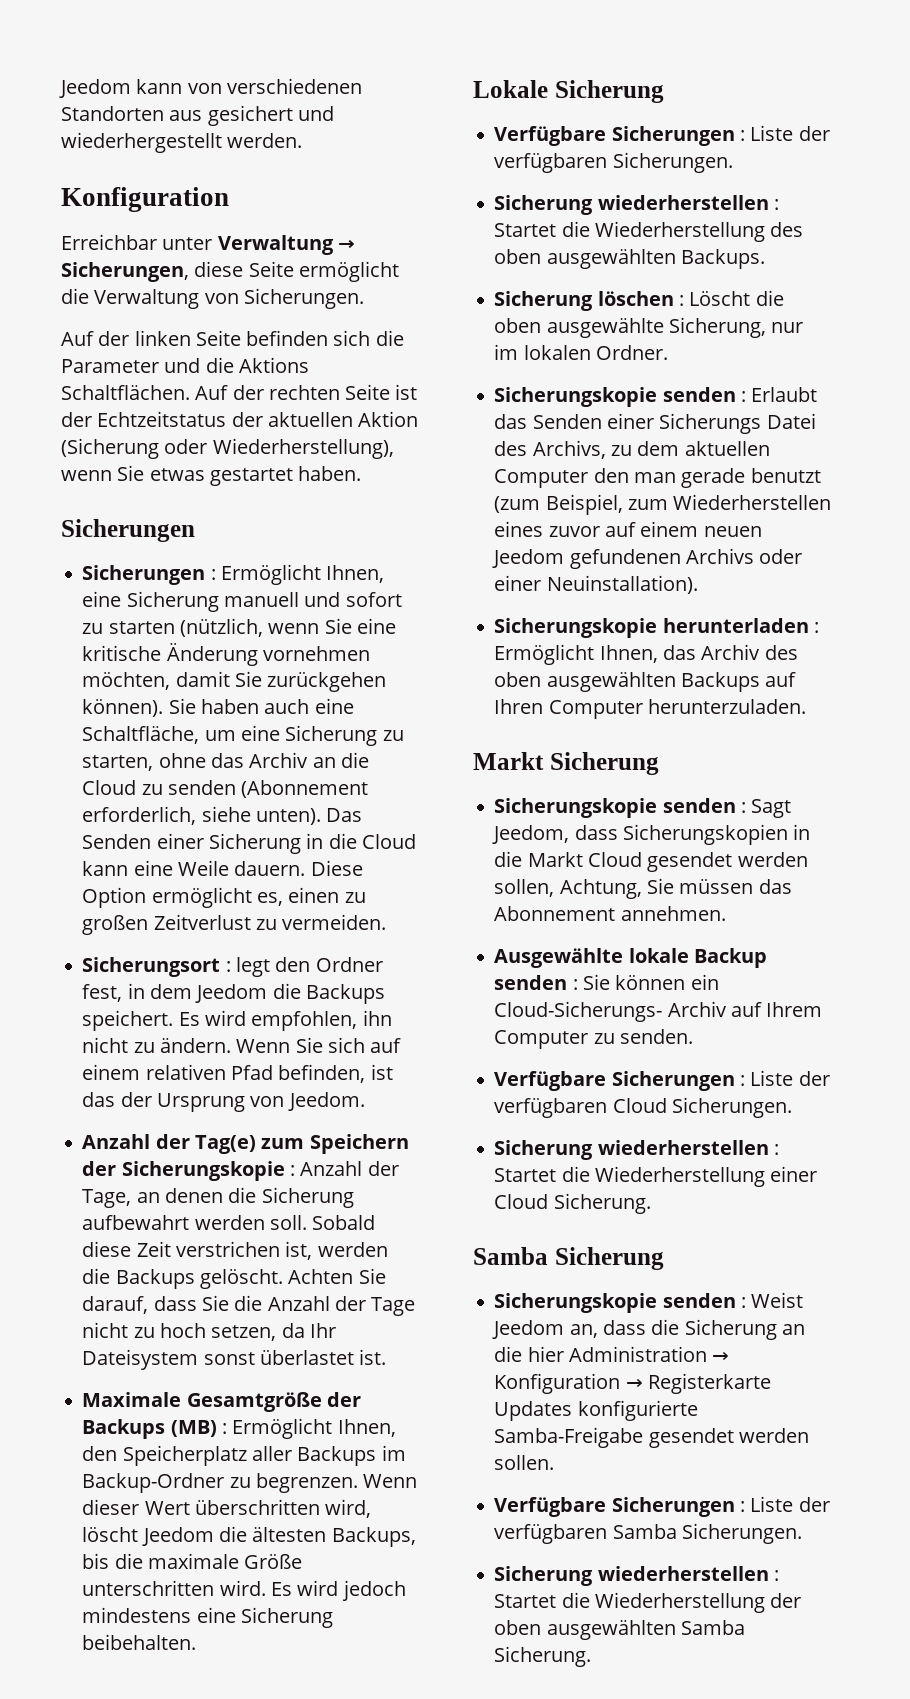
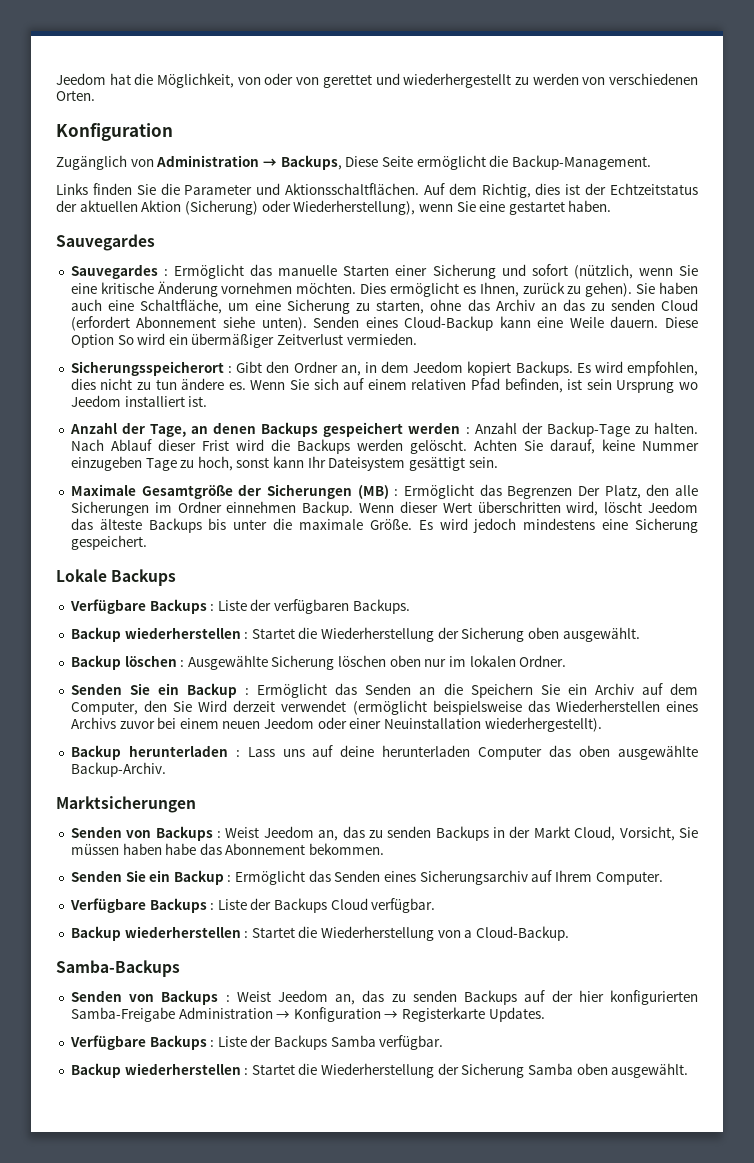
[59,78,362,98] [61,105,334,126] [61,132,303,153] [61,187,229,212] [61,234,355,255] [61,261,399,282] [61,288,364,309] [61,330,404,346] [61,357,309,373] [61,384,391,400] Jeedom kann von verschiedenen Standorten aus gesichert und wiederhergestellt werden. // Konfiguration // Erreichbar unter Verwaltung → Sicherungen, diese Seite ermöglicht die Verwaltung von Sicherungen. // Auf der linken Seite befinden sich die Parameter und die Aktions Schaltflächen. Auf der rechten Seite -> [56,73,698,88] [56,90,95,101] [56,123,173,141] [56,155,651,170] [56,183,561,198] Jeedom hat die Möglichkeit, von oder von gerettet und wiederhergestellt zu werden von verschiedenen Orten. // Konfiguration // Zugänglich von Administration → Backups, Diese Seite ermöglicht die Backup-Management. // Links finden Sie die Parameter und Aktionsschaltflächen. Auf dem Richtig, dies
[61,438,159,459] (Sicherung -> [184,200,258,215] (Sicherung)
[149,468,205,481] etwas -> [479,201,506,212] eine
[61,519,195,542] [82,564,385,585] [82,591,402,612] [82,621,175,634] Sicherungen // Sicherungen : Ermöglicht Ihnen, eine Sicherung manuell und sofort zu starten -> [56,234,155,251] [70,264,568,279] Sauvegardes // Sauvegardes : Ermöglicht das manuelle Starten einer Sicherung und sofort
[82,671,387,692] [82,699,164,717] möchten, damit Sie zurückgehen können). -> [296,282,633,297] möchten. Dies ermöglicht es Ihnen, zurück zu gehen).
[340,752,369,768] [82,780,369,798] [82,806,363,825] [82,833,416,854] die Cloud zu senden (Abonnement erforderlich, siehe unten). Das Senden einer Sicherung in die Cloud -> [562,299,698,311] [70,316,494,331] das zu senden Cloud (erfordert Abonnement siehe unten). Senden eines Cloud-Backup
[151,887,366,908] [82,914,387,935] [82,957,270,977] ermöglicht es, einen zu großen Zeitverlust zu vermeiden. // Sicherungsort : legt -> [117,333,417,348] [70,361,263,376] So wird ein übermäßiger Zeitverlust vermieden. // Sicherungsspeicherort : Gibt
[82,984,123,1002] fest, -> [340,365,361,376] an,
[272,983,385,1004] [82,1010,174,1031] die Backups speichert. -> [467,361,573,376] kopiert Backups.
[362,1010,392,1026] [82,1037,231,1053] ihn nicht zu ändern. -> [70,378,246,390] dies nicht zu tun ändere es.
[82,1092,365,1112] [82,1134,409,1154] [82,1161,399,1181] [82,1187,354,1208] [82,1215,376,1230] [82,1241,388,1260] [82,1268,195,1289] das der Ursprung von Jeedom. // Anzahl der Tag(e) zum Speichern der Sicherungskopie : Anzahl der Tage, an denen die Sicherung aufbewahrt werden soll. Sobald diese Zeit verstrichen ist, werden die Backups -> [586,379,699,393] [70,395,208,407] [69,422,698,437] [70,439,403,454] sein Ursprung wo Jeedom installiert ist. // Anzahl der Tage, an denen Backups gespeichert werden : Anzahl der Backup-Tage zu halten. Nach Ablauf dieser Frist wird die Backups werden
[153,1295,416,1316] [82,1322,336,1341] [82,1349,387,1370] dass Sie die Anzahl der Tage nicht zu hoch setzen, da Ihr Dateisystem sonst überlastet ist. -> [601,439,699,451] [70,456,498,471] keine Nummer einzugeben Tage zu hoch, sonst kann Ihr Dateisystem gesättigt sein.
[82,1419,166,1439] Backups -> [266,484,352,499] Sicherungen
[337,1419,396,1437] [82,1445,406,1466] [82,1473,358,1493] Ihnen, den Speicherplatz aller Backups im Backup-Ordner zu begrenzen. -> [479,484,698,499] [70,501,354,516] das Begrenzen Der Platz, den alle Sicherungen im Ordner einnehmen Backup.
[218,1526,416,1547] [82,1553,303,1569] [82,1580,266,1596] die ältesten Backups, bis die maximale Größe unterschritten wird. -> [70,518,412,533] das älteste Backups bis unter die maximale Größe.
[82,1634,197,1650] beibehalten. -> [70,535,147,550] gespeichert.
[554,80,664,103] [494,125,830,146] [494,152,733,173] [494,195,779,215] [494,221,804,242] [494,249,765,269] [494,290,784,311] [494,317,804,338] [494,344,668,360] [494,387,818,407] [494,413,816,434] [494,440,770,459] [494,468,821,488] [494,494,832,515] [494,521,762,537] [492,548,803,569] [494,575,698,594] [494,618,819,638] [494,644,798,665] [494,672,797,692] [494,699,806,719] [473,752,659,775] [494,798,792,818] [492,824,811,845] [494,851,808,872] [494,878,792,899] [494,906,726,921] [494,948,767,968] [494,974,719,990] [494,1001,823,1022] [494,1029,693,1049] [494,1070,830,1091] [494,1097,792,1118] [494,1140,779,1160] [494,1166,818,1187] [494,1193,651,1214] [473,1247,664,1270] [494,1292,804,1313] [492,1319,805,1340] [494,1346,730,1362] [494,1373,771,1394] [494,1400,698,1421] [494,1427,809,1448] [494,1455,555,1470] [494,1496,830,1517] [494,1523,802,1544] [494,1566,779,1586] [494,1592,802,1613] [494,1620,745,1640] [494,1646,592,1667] Sicherung // Verfügbare Sicherungen : Liste der verfügbaren Sicherungen. // Sicherung wiederherstellen : Startet die Wiederherstellung des oben ausgewählten Backups. // Sicherung löschen : Löscht die oben ausgewählte Sicherung, nur im lokalen Ordner. // Sicherungskopie senden : Erlaubt das Senden einer Sicherungs Datei des Archivs, zu dem aktuellen Computer den man gerade benutzt (zum Beispiel, zum Wiederherstellen eines zuvor auf einem neuen Jeedom gefundenen Archivs oder einer Neuinstallation). // Sicherungskopie herunterladen : Ermöglicht Ihnen, das Archiv des oben ausgewählten Backups auf Ihren Computer herunterzuladen. // Markt Sicherung // Sicherungskopie senden : Sagt Jeedom, dass Sicherungskopien in die Markt Cloud gesendet werden sollen, Achtung, Sie müssen das Abonnement annehmen. // Ausgewählte lokale Backup senden : Sie können ein Cloud-Sicherungs- Archiv auf Ihrem Computer zu senden. // Verfügbare Sicherungen : Liste der verfügbaren Cloud Sicherungen. // Sicherung wiederherstellen : Startet die Wiederherstellung einer Cloud Sicherung. // Samba Sicherung // Sicherungskopie senden : Weist Jeedom an, dass die Sicherung an die hier Administration → Konfiguration → Registerkarte Updates konfigurierte Samba-Freigabe gesendet werden sollen. // Verfügbare Sicherungen : Liste der verfügbaren Samba Sicherungen. // Sicherung wiederherstellen : Startet die Wiederherstellung der oben ausgewählten Samba Sicherung. -> [111,569,177,586] [69,599,410,614] [70,627,640,642] [70,655,567,670] [70,683,698,698] [70,700,698,715] [70,717,602,732] [70,745,698,760] [70,762,166,777] [56,796,196,813] [70,826,698,841] [70,843,385,855] [70,870,663,885] [69,898,436,913] [70,926,570,941] [56,960,180,977] [70,990,699,1005] [70,1007,545,1022] [69,1035,444,1050] [70,1063,689,1078] Backups // Verfügbare Backups : Liste der verfügbaren Backups. // Backup wiederherstellen : Startet die Wiederherstellung der Sicherung oben ausgewählt. // Backup löschen : Ausgewählte Sicherung löschen oben nur im lokalen Ordner. // Senden Sie ein Backup : Ermöglicht das Senden an die Speichern Sie ein Archiv auf dem Computer, den Sie Wird derzeit verwendet (ermöglicht beispielsweise das Wiederherstellen eines Archivs zuvor bei einem neuen Jeedom oder einer Neuinstallation wiederhergestellt). // Backup herunterladen : Lass uns auf deine herunterladen Computer das oben ausgewählte Backup-Archiv. // Marktsicherungen // Senden von Backups : Weist Jeedom an, das zu senden Backups in der Markt Cloud, Vorsicht, Sie müssen haben habe das Abonnement bekommen. // Senden Sie ein Backup : Ermöglicht das Senden eines Sicherungsarchiv auf Ihrem Computer. // Verfügbare Backups : Liste der Backups Cloud verfügbar. // Backup wiederherstellen : Startet die Wiederherstellung von a Cloud-Backup. // Samba-Backups // Senden von Backups : Weist Jeedom an, das zu senden Backups auf der hier konfigurierten Samba-Freigabe Administration → Konfiguration → Registerkarte Updates. // Verfügbare Backups : Liste der Backups Samba verfügbar. // Backup wiederherstellen : Startet die Wiederherstellung der Sicherung Samba oben ausgewählt.

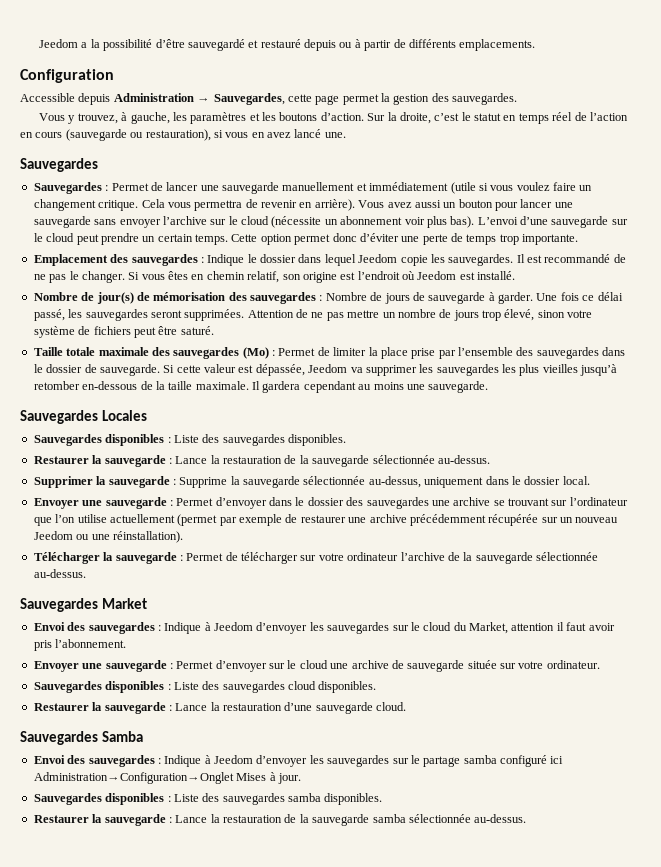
[56,73,698,88] [56,90,95,101] [56,123,173,141] [56,155,651,170] [56,183,698,198] [56,200,612,215] [56,234,155,251] [70,264,698,279] [70,281,699,297] [70,299,698,314] [70,316,698,331] [70,333,417,348] [70,361,698,376] [70,378,699,393] [70,395,208,407] [69,422,698,437] [70,439,699,454] [70,456,498,471] [70,484,698,499] [70,501,698,516] [70,518,699,533] [70,535,147,550] [56,569,177,586] [69,599,410,614] [70,627,640,642] [70,655,567,670] [70,683,698,698] [70,700,698,715] [70,717,602,732] [70,745,698,760] [70,762,166,777] [56,796,196,813] [70,826,698,841] [70,843,385,855] [70,870,663,885] [69,898,436,913] [70,926,570,941] [56,960,180,977] [70,990,699,1005] [70,1007,545,1022] [69,1035,444,1050] [70,1063,689,1078] Jeedom hat die Möglichkeit, von oder von gerettet und wiederhergestellt zu werden von verschiedenen Orten. // Konfiguration // Zugänglich von Administration → Backups, Diese Seite ermöglicht die Backup-Management. // Links finden Sie die Parameter und Aktionsschaltflächen. Auf dem Richtig, dies ist der Echtzeitstatus der aktuellen Aktion (Sicherung) oder Wiederherstellung), wenn Sie eine gestartet haben. // Sauvegardes // Sauvegardes : Ermöglicht das manuelle Starten einer Sicherung und sofort (nützlich, wenn Sie eine kritische Änderung vornehmen möchten. Dies ermöglicht es Ihnen, zurück zu gehen). Sie haben auch eine Schaltfläche, um eine Sicherung zu starten, ohne das Archiv an das zu senden Cloud (erfordert Abonnement siehe unten). Senden eines Cloud-Backup kann eine Weile dauern. Diese Option So wird ein übermäßiger Zeitverlust vermieden. // Sicherungsspeicherort : Gibt den Ordner an, in dem Jeedom kopiert Backups. Es wird empfohlen, dies nicht zu tun ändere es. Wenn Sie sich auf einem relativen Pfad befinden, ist sein Ursprung wo Jeedom installiert ist. // Anzahl der Tage, an denen Backups gespeichert werden : Anzahl der Backup-Tage zu halten. Nach Ablauf dieser Frist wird die Backups werden gelöscht. Achten Sie darauf, keine Nummer einzugeben Tage zu hoch, sonst kann Ihr Dateisystem gesättigt sein. // Maximale Gesamtgröße der Sicherungen (MB) : Ermöglicht das Begrenzen Der Platz, den alle Sicherungen im Ordner einnehmen Backup. Wenn dieser Wert überschritten wird, löscht Jeedom das älteste Backups bis unter die maximale Größe. Es wird jedoch mindestens eine Sicherung gespeichert. // Lokale Backups // Verfügbare Backups : Liste der verfügbaren Backups. // Backup wiederherstellen : Startet die Wiederherstellung der Sicherung oben ausgewählt. // Backup löschen : Ausgewählte Sicherung löschen oben nur im lokalen Ordner. // Senden Sie ein Backup : Ermöglicht das Senden an die Speichern Sie ein Archiv auf dem Computer, den Sie Wird derzeit verwendet (ermöglicht beispielsweise das Wiederherstellen eines Archivs zuvor bei einem neuen Jeedom oder einer Neuinstallation wiederhergestellt). // Backup herunterladen : Lass uns auf deine herunterladen Computer das oben ausgewählte Backup-Archiv. // Marktsicherungen // Senden von Backups : Weist Jeedom an, das zu senden Backups in der Markt Cloud, Vorsicht, Sie müssen haben habe das Abonnement bekommen. // Senden Sie ein Backup : Ermöglicht das Senden eines Sicherungsarchiv auf Ihrem Computer. // Verfügbare Backups : Liste der Backups Cloud verfügbar. // Backup wiederherstellen : Startet die Wiederherstellung von a Cloud-Backup. // Samba-Backups // Senden von Backups : Weist Jeedom an, das zu senden Backups auf der hier konfigurierten Samba-Freigabe Administration → Konfiguration → Registerkarte Updates. // Verfügbare Backups : Liste der Backups Samba verfügbar. // Backup wiederherstellen : Startet die Wiederherstellung der Sicherung Samba oben ausgewählt. -> [38,39,536,51] [20,69,114,83] [20,93,518,105] [38,112,628,124] [20,129,346,141] [20,158,98,172] [33,182,593,194] [33,199,573,211] [33,216,628,228] [33,233,579,245] [33,254,626,266] [33,271,516,283] [33,292,623,304] [33,309,593,321] [33,326,214,338] [33,347,626,359] [33,364,618,376] [33,381,489,393] [20,410,147,424] [33,434,346,446] [33,455,490,467] [33,476,590,488] [33,497,628,509] [33,514,619,526] [33,531,183,543] [33,552,598,564] [33,569,86,578] [20,598,147,612] [33,622,615,634] [33,639,127,651] [33,660,600,672] [33,681,377,693] [33,702,407,714] [20,731,143,745] [33,755,564,767] [33,772,301,784] [33,793,383,805] [33,814,527,826] Jeedom a la possibilité d’être sauvegardé et restauré depuis ou à partir de différents emplacements. // Configuration // Accessible depuis Administration → Sauvegardes, cette page permet la gestion des sauvegardes. // Vous y trouvez, à gauche, les paramètres et les boutons d’action. Sur la droite, c’est le statut en temps réel de l’action en cours (sauvegarde ou restauration), si vous en avez lancé une. // Sauvegardes // Sauvegardes : Permet de lancer une sauvegarde manuellement et immédiatement (utile si vous voulez faire un changement critique. Cela vous permettra de revenir en arrière). Vous avez aussi un bouton pour lancer une sauvegarde sans envoyer l’archive sur le cloud (nécessite un abonnement voir plus bas). L’envoi d’une sauvegarde sur le cloud peut prendre un certain temps. Cette option permet donc d’éviter une perte de temps trop importante. // Emplacement des sauvegardes : Indique le dossier dans lequel Jeedom copie les sauvegardes. Il est recommandé de ne pas le changer. Si vous êtes en chemin relatif, son origine est l’endroit où Jeedom est installé. // Nombre de jour(s) de mémorisation des sauvegardes : Nombre de jours de sauvegarde à garder. Une fois ce délai passé, les sauvegardes seront supprimées. Attention de ne pas mettre un nombre de jours trop élevé, sinon votre système de fichiers peut être saturé. // Taille totale maximale des sauvegardes (Mo) : Permet de limiter la place prise par l’ensemble des sauvegardes dans le dossier de sauvegarde. Si cette valeur est dépassée, Jeedom va supprimer les sauvegardes les plus vieilles jusqu’à retomber en-dessous de la taille maximale. Il gardera cependant au moins une sauvegarde. // Sauvegardes Locales // Sauvegardes disponibles : Liste des sauvegardes disponibles. // Restaurer la sauvegarde : Lance la restauration de la sauvegarde sélectionnée au-dessus. // Supprimer la sauvegarde : Supprime la sauvegarde sélectionnée au-dessus, uniquement dans le dossier local. // Envoyer une sauvegarde : Permet d’envoyer dans le dossier des sauvegardes une archive se trouvant sur l’ordinateur que l’on utilise actuellement (permet par exemple de restaurer une archive précédemment récupérée sur un nouveau Jeedom ou une réinstallation). // Télécharger la sauvegarde : Permet de télécharger sur votre ordinateur l’archive de la sauvegarde sélectionnée au-dessus. // Sauvegardes Market // Envoi des sauvegardes : Indique à Jeedom d’envoyer les sauvegardes sur le cloud du Market, attention il faut avoir pris l’abonnement. // Envoyer une sauvegarde : Permet d’envoyer sur le cloud une archive de sauvegarde située sur votre ordinateur. // Sauvegardes disponibles : Liste des sauvegardes cloud disponibles. // Restaurer la sauvegarde : Lance la restauration d’une sauvegarde cloud. // Sauvegardes Samba // Envoi des sauvegardes : Indique à Jeedom d’envoyer les sauvegardes sur le partage samba configuré ici Administration→Configuration→Onglet Mises à jour. // Sauvegardes disponibles : Liste des sauvegardes samba disponibles. // Restaurer la sauvegarde : Lance la restauration de la sauvegarde samba sélectionnée au-dessus.

